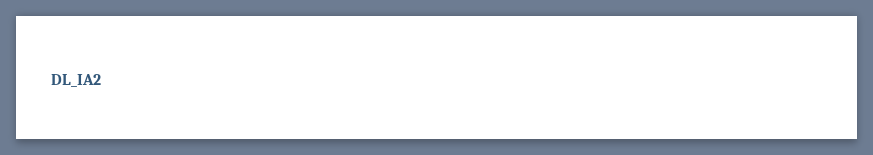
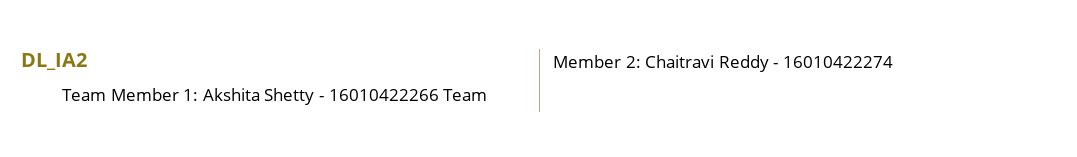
(101, 80) none -> [62,88,488,105] [553,55,893,72] // Team Member 1: Akshita Shetty - 16010422266 Team Member 2: Chaitravi Reddy - 16010422274

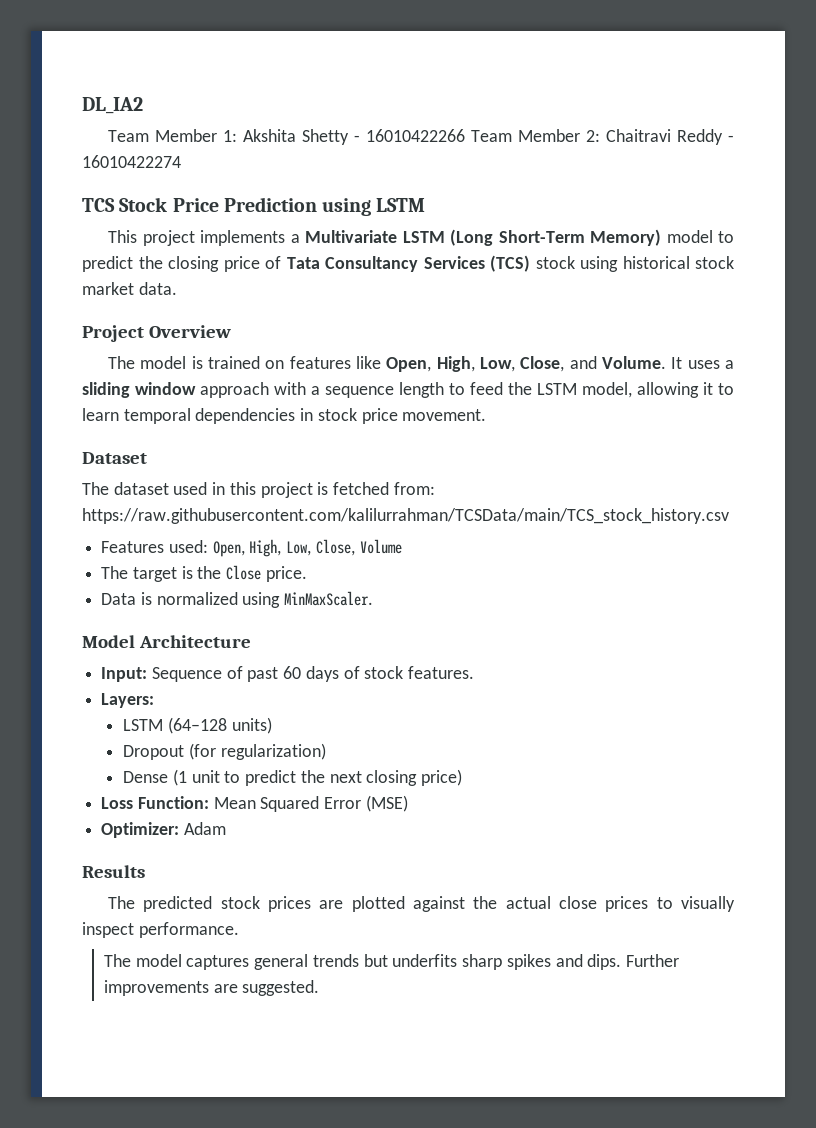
(893, 62) none -> [82,197,426,216] [108,229,734,246] [82,255,734,272] [82,282,177,295] [82,325,231,342] [108,356,734,372] [82,382,734,398] [82,408,487,424] [82,452,147,464] [82,482,435,498] [82,508,729,524] [101,539,402,557] [101,565,307,582] [101,591,374,608] [82,635,251,648] [101,666,475,682] [101,693,155,708] [123,717,272,734] [123,743,326,760] [123,769,463,786] [101,795,408,812] [101,822,226,838] [82,865,145,878] [108,896,735,912] [82,922,239,938] [103,954,679,970] [103,980,320,996] // TCS Stock Price Prediction using LSTM // This project implements a Multivariate LSTM (Long Short-Term Memory) model to predict the closing price of Tata Consultancy Services (TCS) stock using historical stock market data. // Project Overview // The model is trained on features like Open, High, Low, Close, and Volume. It uses a sliding window approach with a sequence length to feed the LSTM model, allowing it to learn temporal dependencies in stock price movement. // Dataset // The dataset used in this project is fetched from: https://raw.githubusercontent.com/kalilurrahman/TCSData/main/TCS_stock_history.csv // Features used: Open, High, Low, Close, Volume // The target is the Close price. // Data is normalized using MinMaxScaler. // Model Architecture // Input: Sequence of past 60 days of stock features. // Layers: // LSTM (64–128 units) // Dropout (for regularization) // Dense (1 unit to predict the next closing price) // Loss Function: Mean Squared Error (MSE) // Optimizer: Adam // Results // The predicted stock prices are plotted against the actual close prices to visually inspect performance. // The model captures general trends but underfits sharp spikes and dips. Further improvements are suggested.

